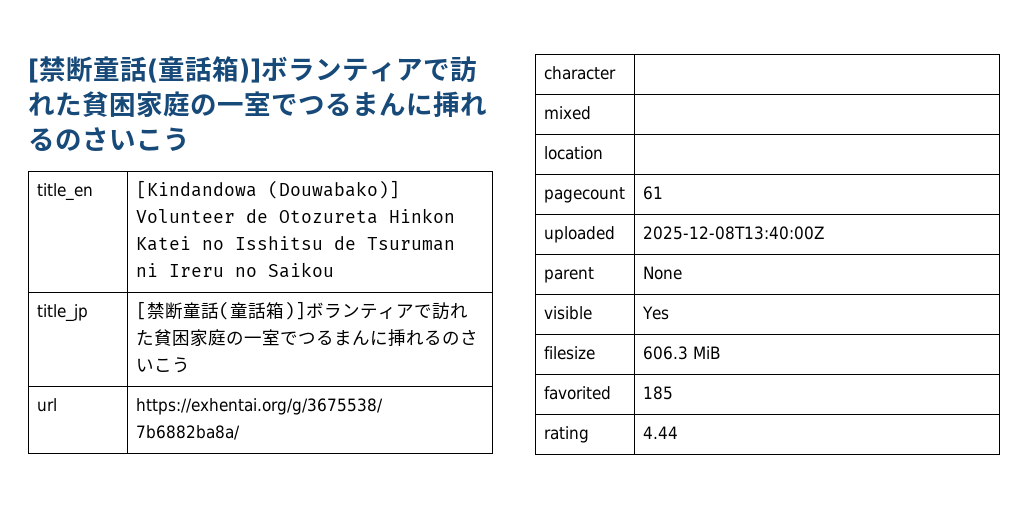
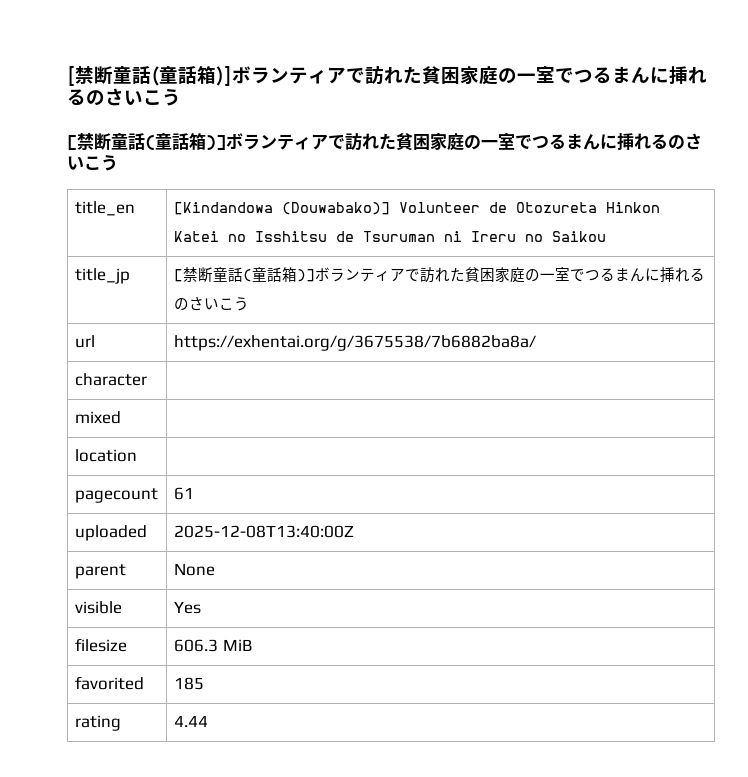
(190, 139) none -> [67,132,702,151] [67,155,118,171] // [禁断童話(童話箱)]ボランティアで訪れた貧困家庭の一室でつるまんに挿れるのさいこう

